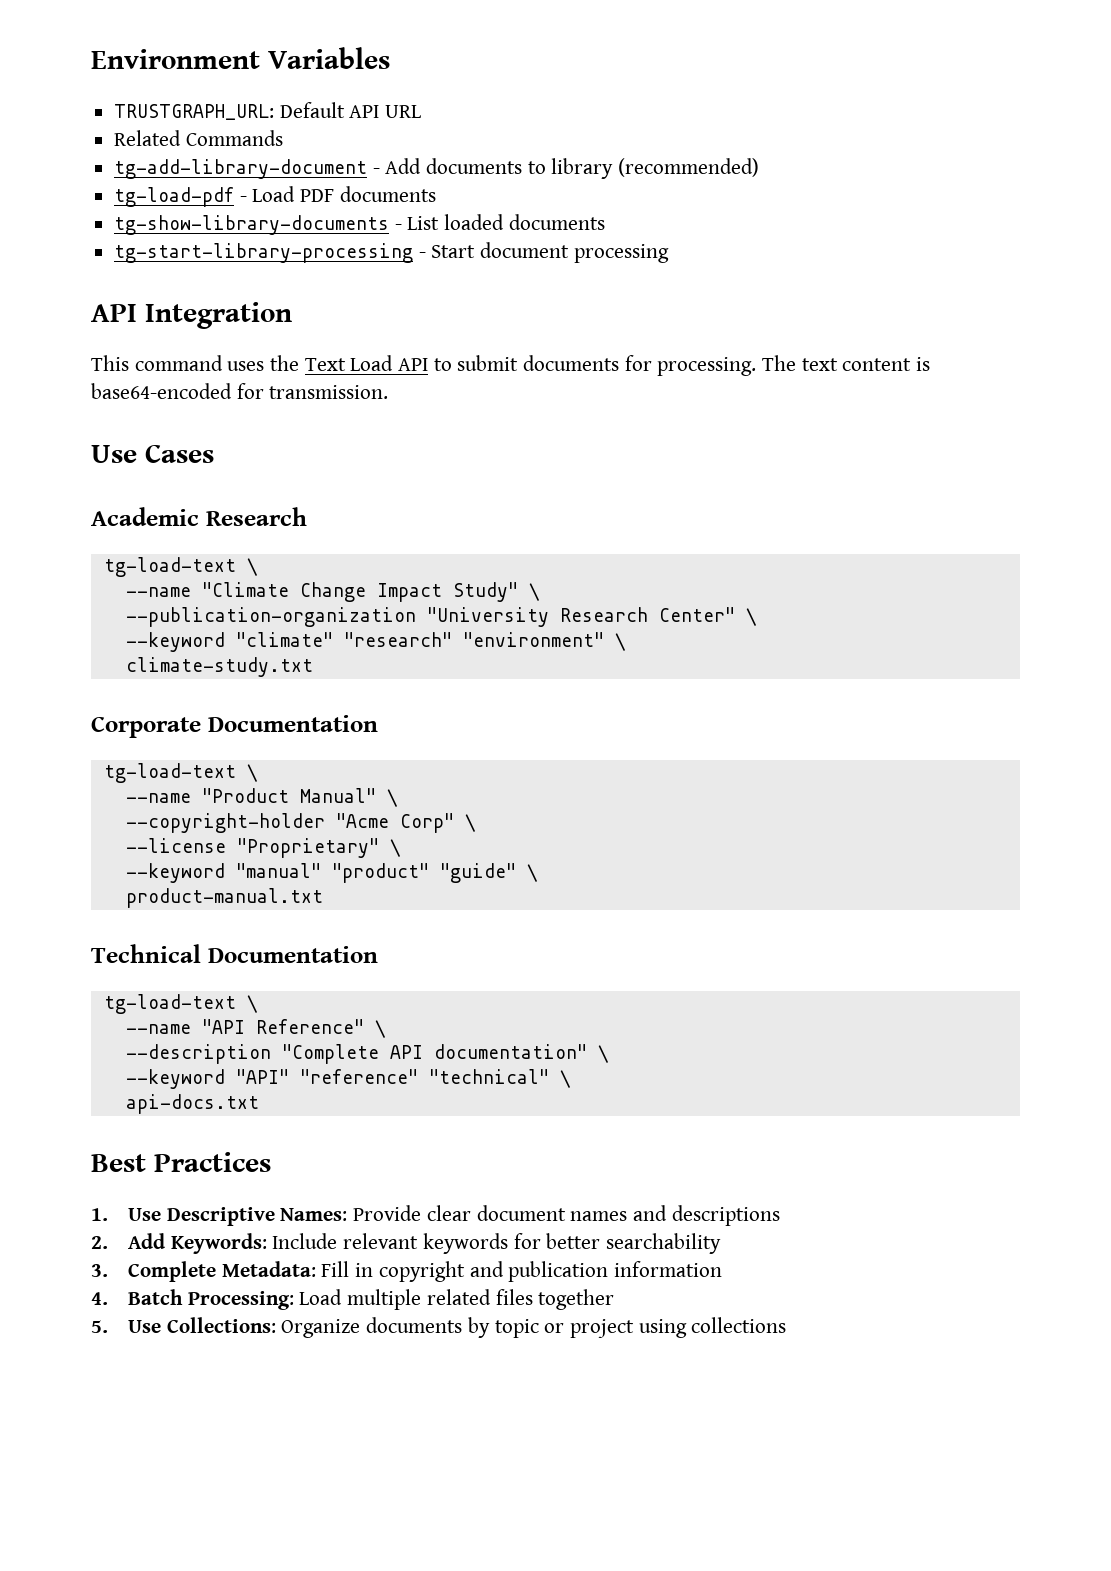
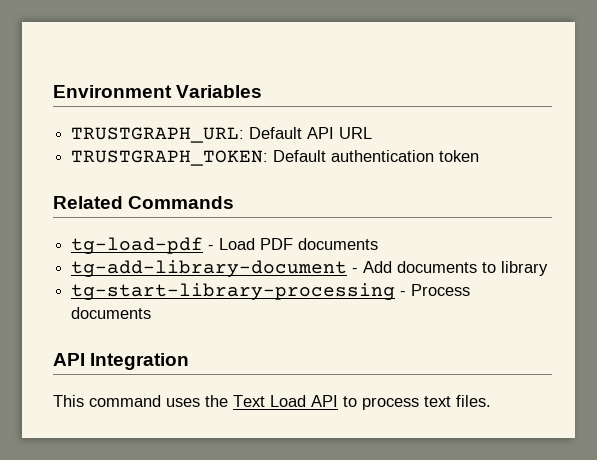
[114,130,283,146] Related Commands -> [71,150,480,166] [53,196,235,209] [71,237,379,254] TRUSTGRAPH_TOKEN: Default authentication token // Related Commands // tg-load-pdf - Load PDF documents
[618,158,760,177] [114,186,436,207] [114,214,605,235] (recommended) // tg-load-pdf - Load PDF documents // tg-show-library-documents - List loaded documents -> (549, 268) none
[431,242,669,263] Start document processing -> [411,284,471,296] [71,307,152,319] Process documents
[457,355,931,376] [91,383,389,399] [91,444,214,463] [91,507,307,526] [103,557,258,577] [125,582,540,602] [125,607,757,627] [125,632,626,652] [125,657,313,677] [91,715,378,738] [103,763,258,783] [125,788,398,807] [125,813,476,833] [125,838,401,858] [125,863,538,883] [125,888,323,908] [91,944,378,963] [103,994,258,1014] [125,1019,386,1038] [125,1044,609,1064] [125,1069,571,1089] [125,1094,259,1114] [91,1152,271,1172] [91,1205,780,1226] [91,1233,721,1254] [91,1261,722,1282] [91,1289,615,1310] [91,1317,787,1338] submit documents for processing. The text content is base64-encoded for transmission. // Use Cases // Academic Research // tg-load-text \ // --name "Climate Change Impact Study" \ // --publication-organization "University Research Center" \ // --keyword "climate" "research" "environment" \ // climate-study.txt // Corporate Documentation // tg-load-text \ // --name "Product Manual" \ // --copyright-holder "Acme Corp" \ // --license "Proprietary" \ // --keyword "manual" "product" "guide" \ // product-manual.txt // Technical Documentation // tg-load-text \ // --name "API Reference" \ // --description "Complete API documentation" \ // --keyword "API" "reference" "technical" \ // api-docs.txt // Best Practices // 1. Use Descriptive Names: Provide clear document names and descriptions // 2. Add Keywords: Include relevant keywords for better searchability // 3. Complete Metadata: Fill in copyright and publication information // 4. Batch Processing: Load multiple related files together // 5. Use Collections: Organize documents by topic or project using collections -> [362,395,491,410] process text files.

